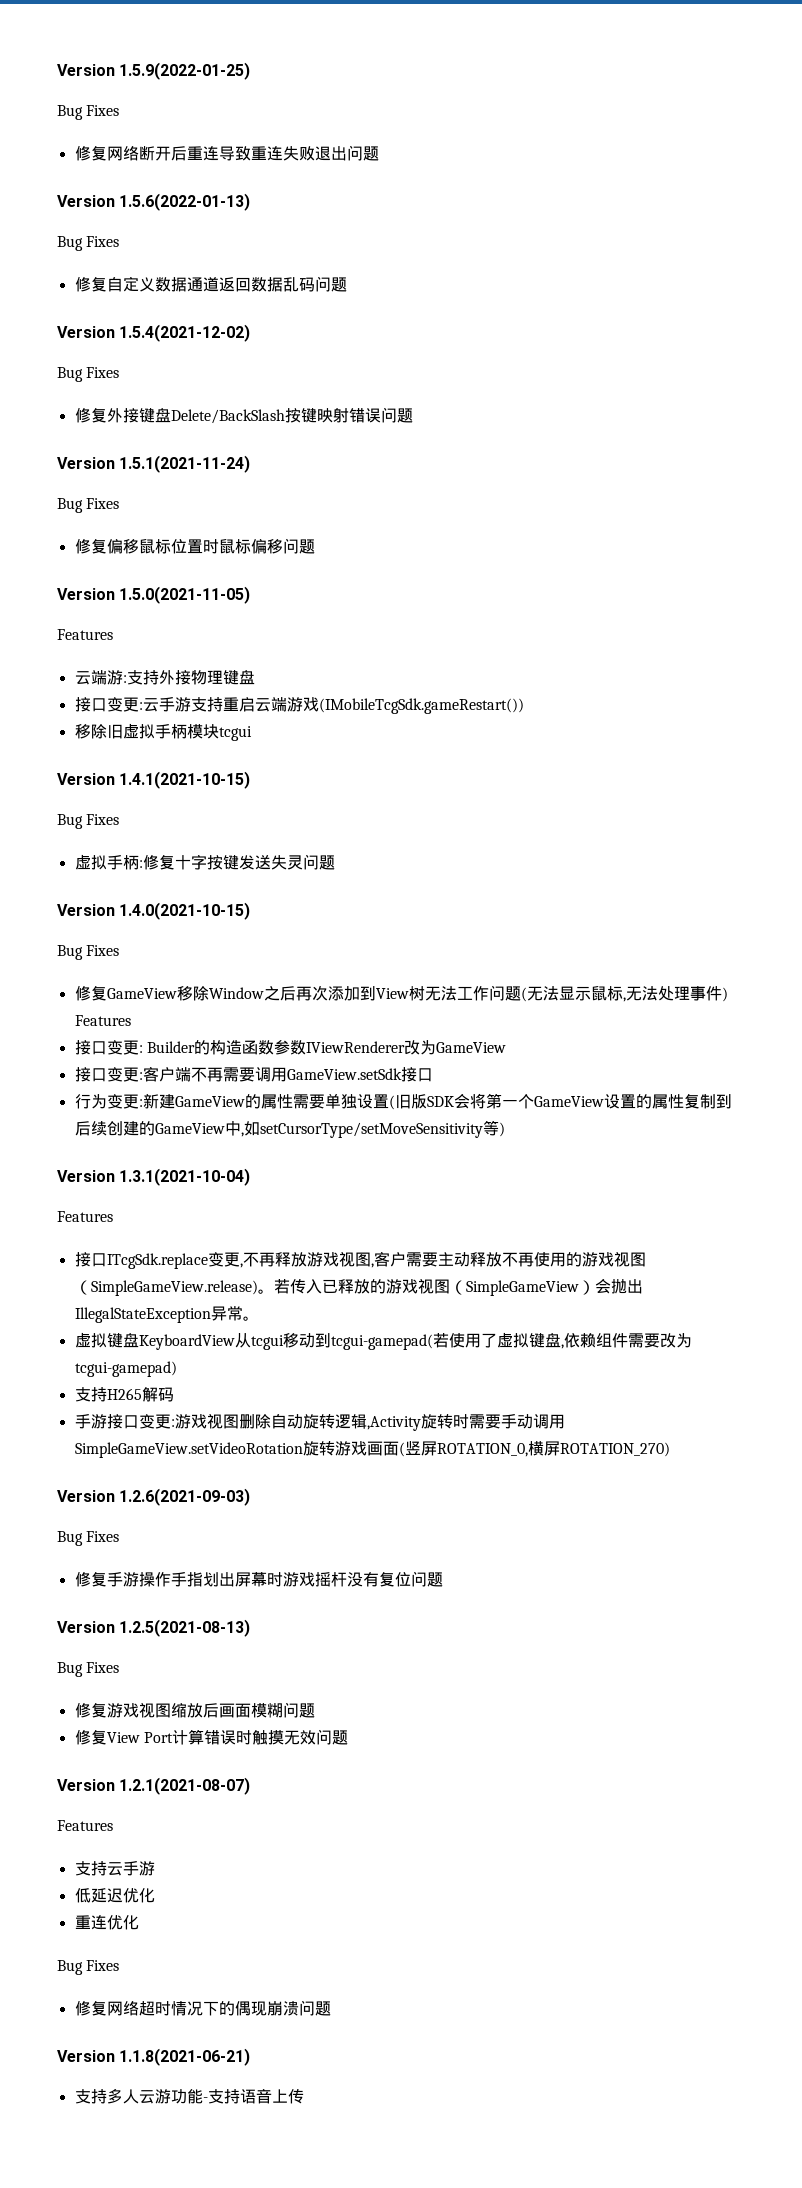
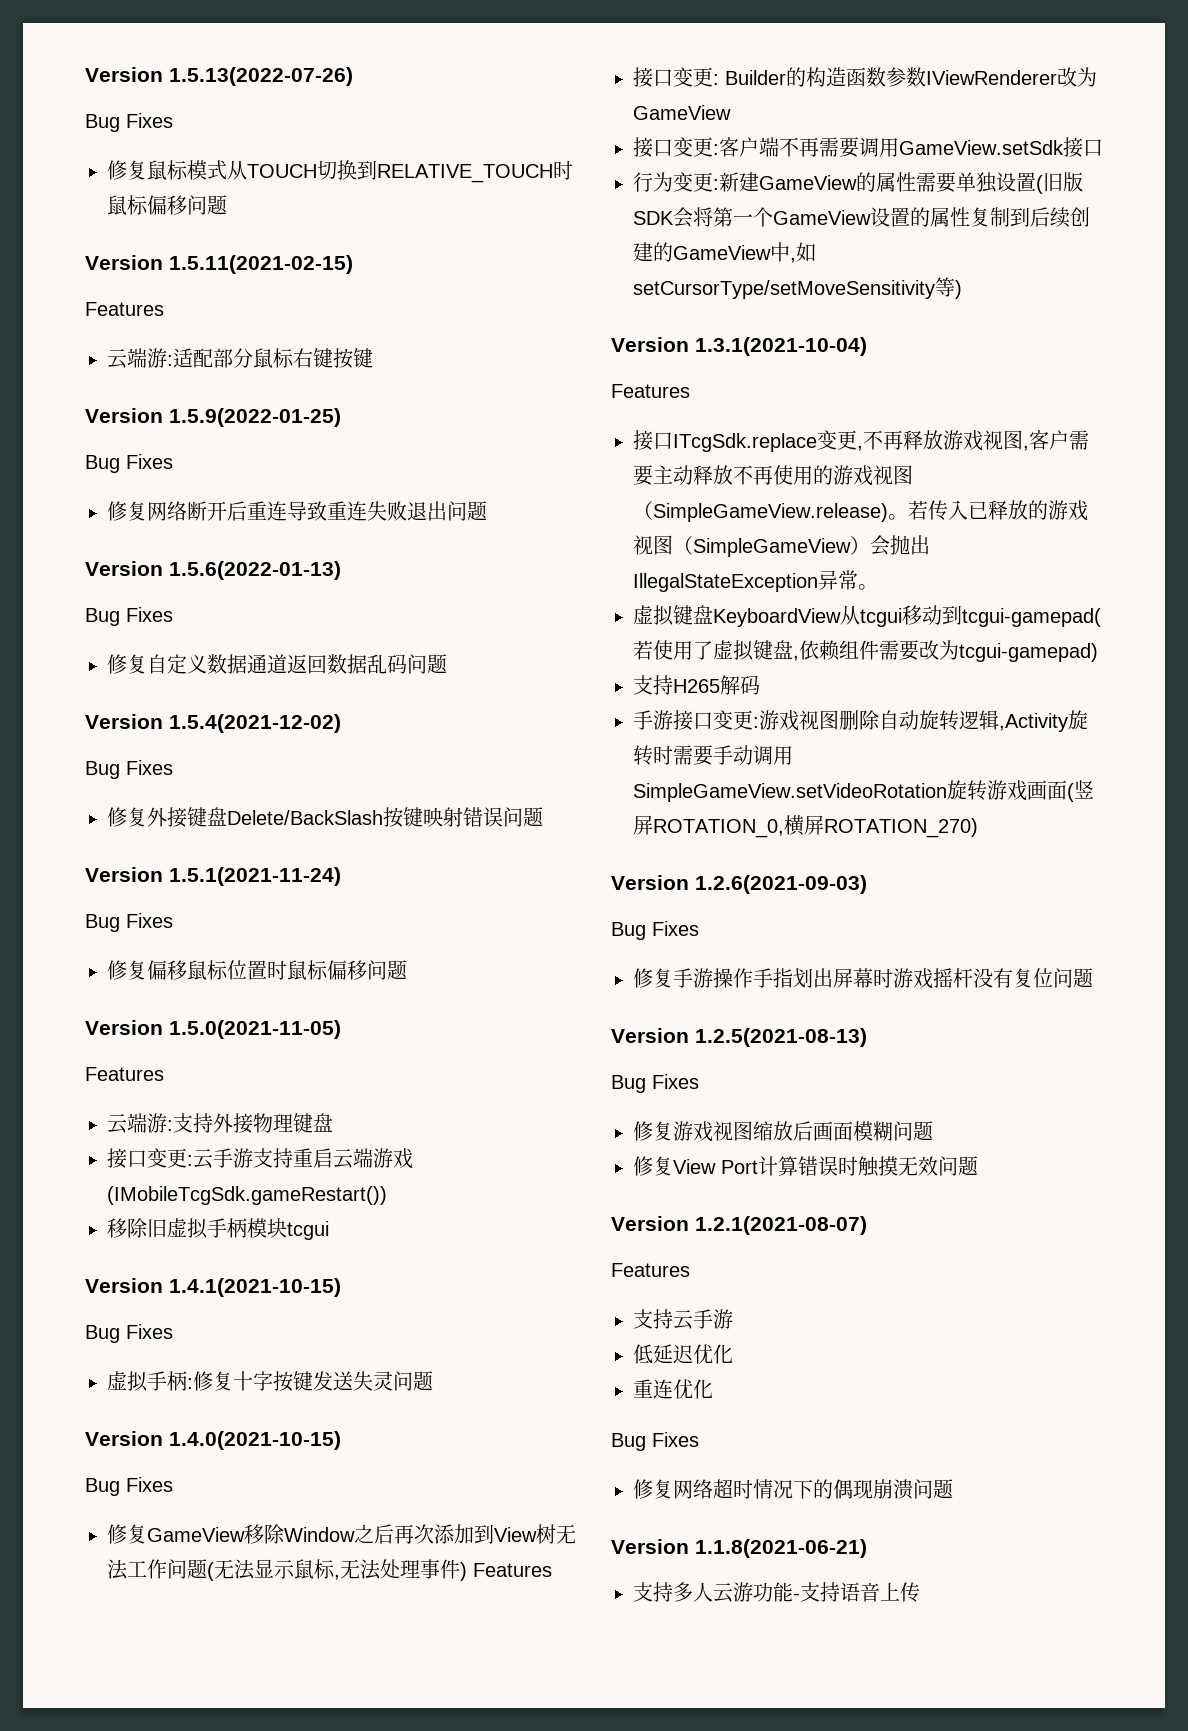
[57,64,115,76] Version -> [85,67,353,86] [85,113,173,132] [107,160,573,183] [107,195,227,215] [85,255,353,274] [85,302,164,316] [107,348,373,369] [85,408,163,423] Version 1.5.13(2022-07-26) // Bug Fixes // 修复鼠标模式从TOUCH切换到RELATIVE_TOUCH时鼠标偏移问题 // Version 1.5.11(2021-02-15) // Features // 云端游:适配部分鼠标右键按键 // Version

